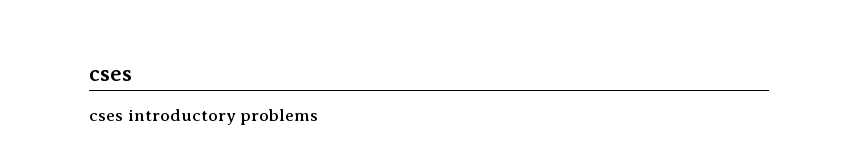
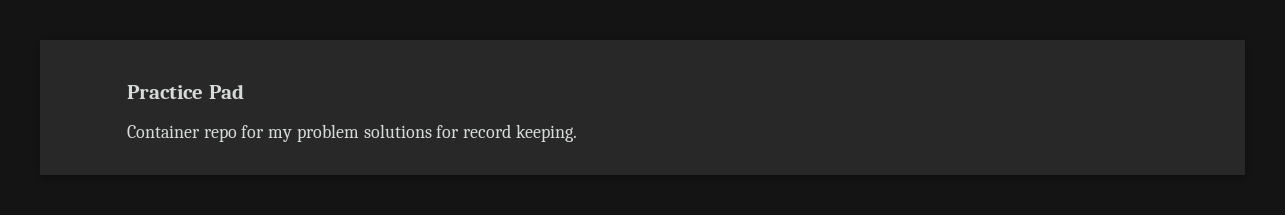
[89,70,132,81] [89,109,319,125] cses // cses introductory problems -> [127,84,244,99] [127,124,577,142] Practice Pad // Container repo for my problem solutions for record keeping.

